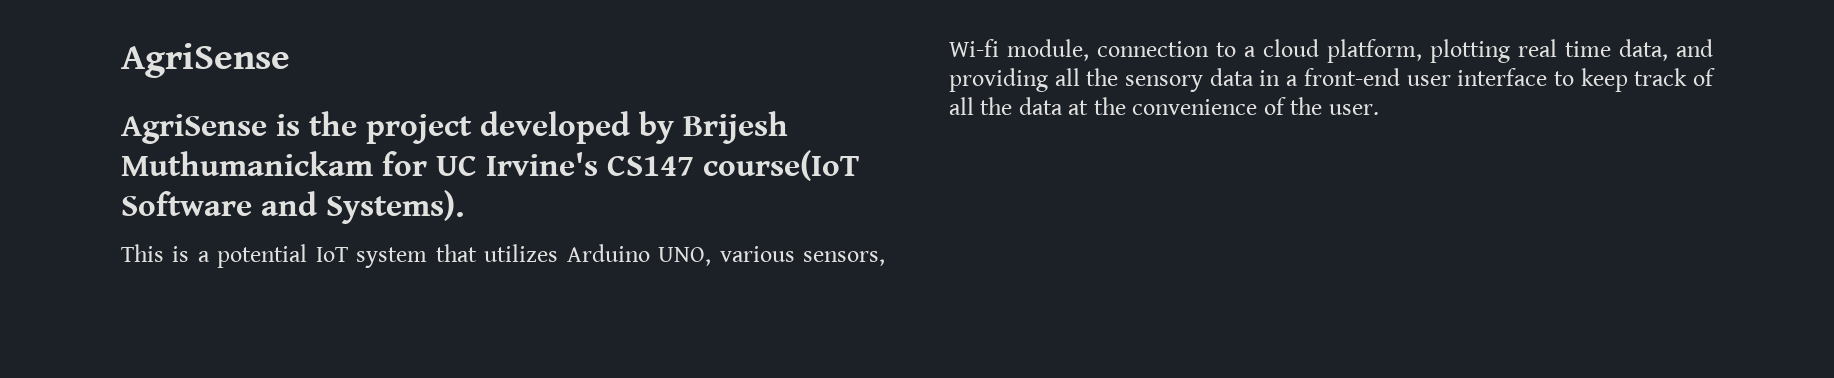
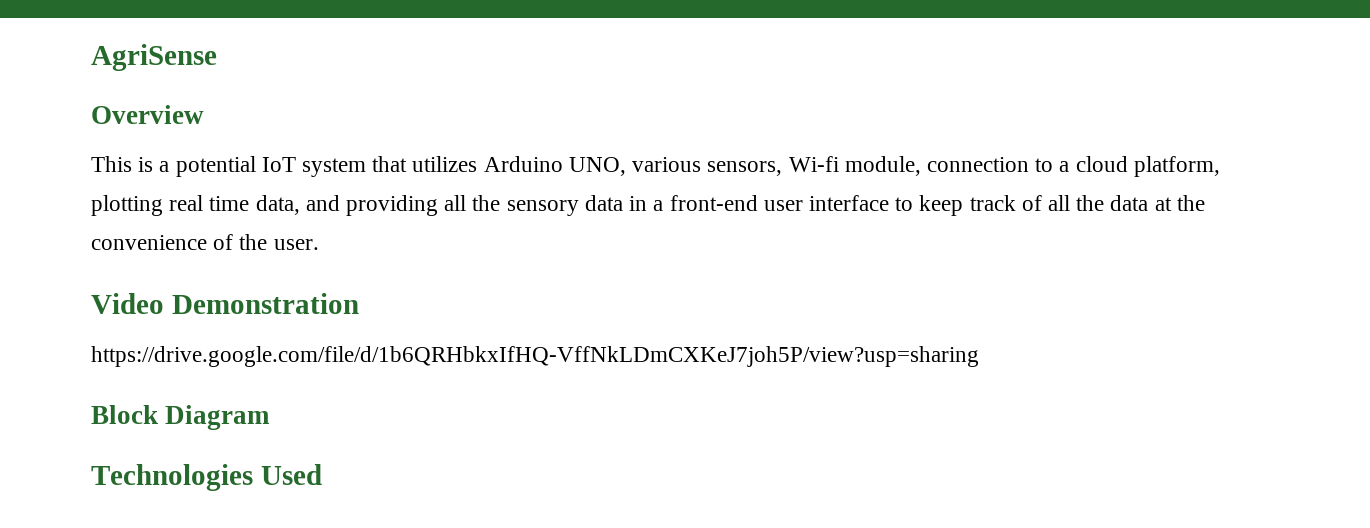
[121,111,788,144] [121,150,859,181] [121,190,464,224] AgriSense is the project developed by Brijesh Muthumanickam for UC Irvine's CS147 course(IoT Software and Systems). -> [91,105,204,124] Overview
(1379, 109) none -> [91,293,359,314] [91,346,979,367] [91,405,271,430] [91,464,322,491] // Video Demonstration // https://drive.google.com/file/d/1b6QRHbkxIfHQ-VffNkLDmCXKeJ7joh5P/view?usp=sharing // Block Diagram // Technologies Used

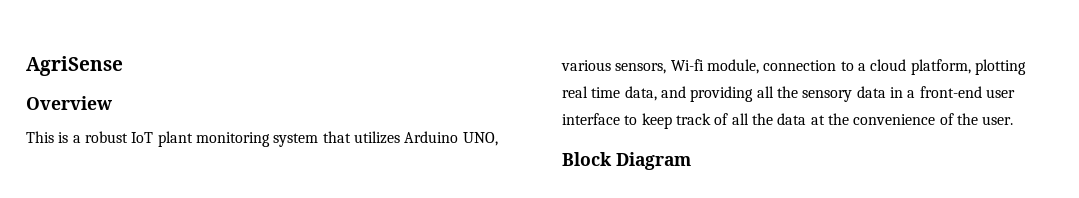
[175,156,296,177] potential IoT -> [84,131,270,147] robust IoT plant monitoring
[91,293,359,314] [91,346,979,367] // Video Demonstration // https://drive.google.com/file/d/1b6QRHbkxIfHQ-VffNkLDmCXKeJ7joh5P/view?usp=sharing -> (1014, 120) none
[91,464,322,491] // Technologies Used -> (691, 161) none

